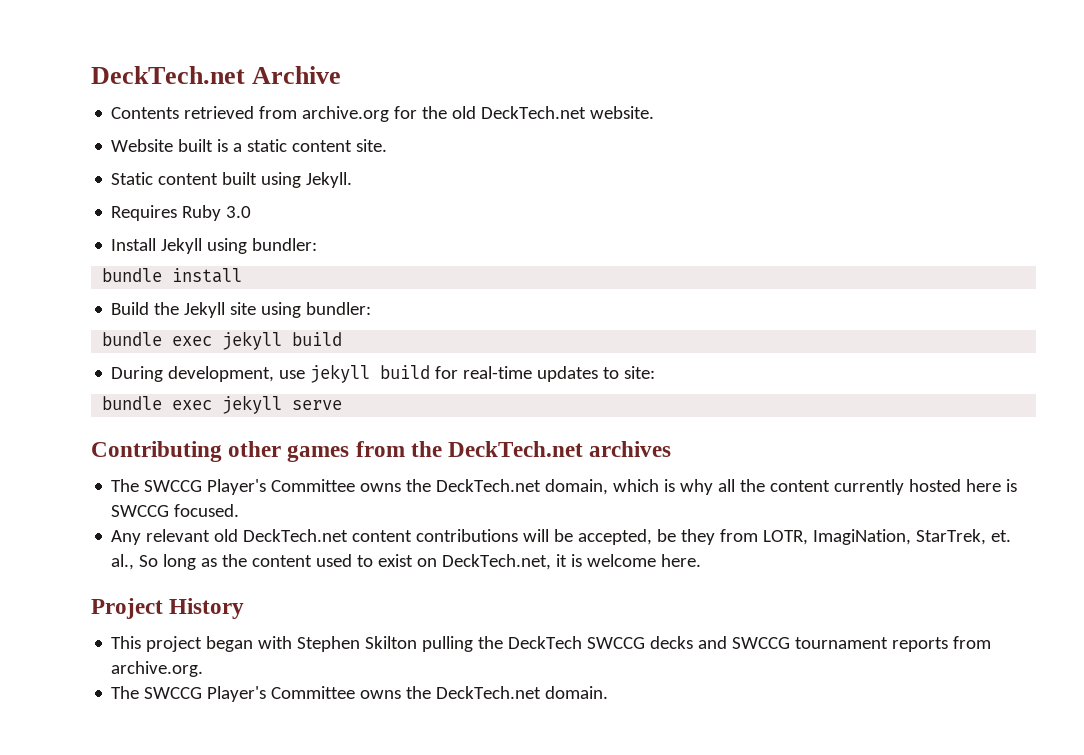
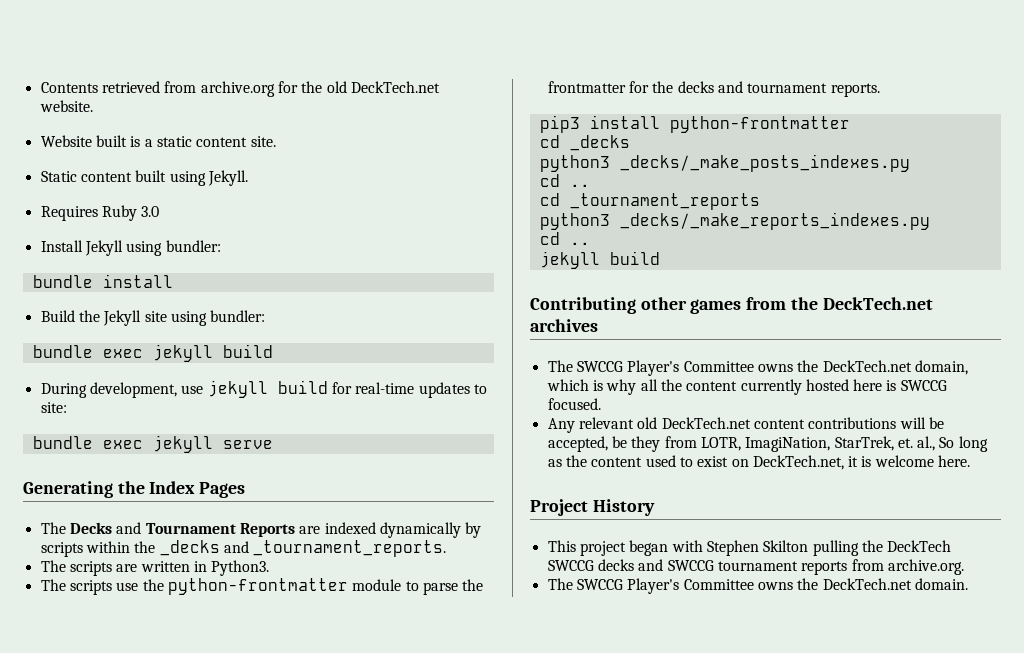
[91,66,342,84] DeckTech.net Archive // -> (40, 87) none
(343, 405) none -> [23,481,246,498] [40,522,482,538] [40,540,447,557] [40,560,270,576] [40,578,484,595] [547,81,880,97] [539,115,850,133] [539,135,630,151] [539,154,910,172] [539,174,590,187] [539,193,760,210] [539,212,930,230] [539,232,590,245] [539,251,660,269] // Generating the Index Pages // The Decks and Tournament Reports are indexed dynamically by scripts within the _decks and _tournament_reports. // The scripts are written in Python3. // The scripts use the python-frontmatter module to parse the frontmatter for the decks and tournament reports. // pip3 install python-frontmatter // cd _decks // python3 _decks/_make_posts_indexes.py // cd .. // cd _tournament_reports // python3 _decks/_make_reports_indexes.py // cd .. // jekyll build

